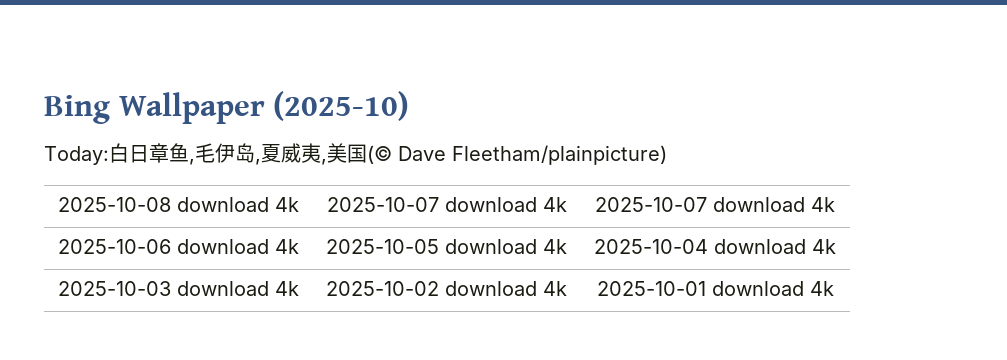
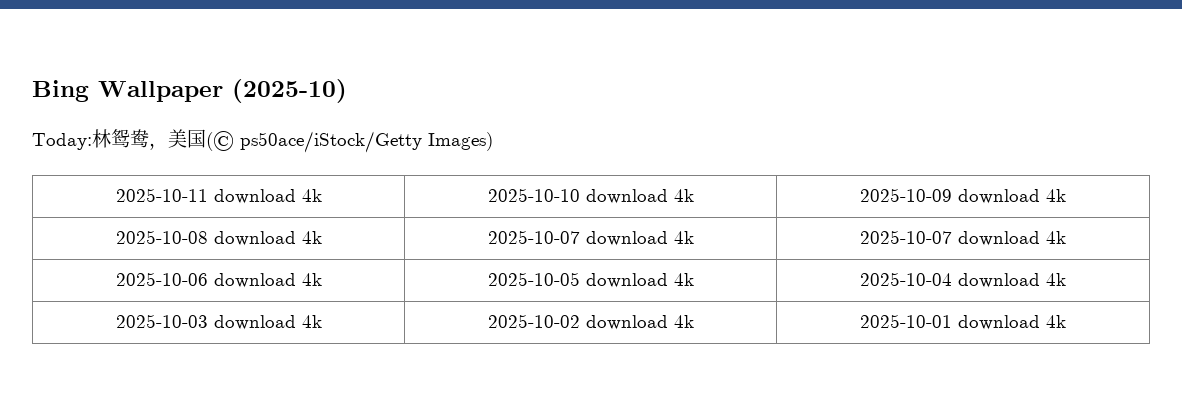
[109,143,667,165] 白日章鱼,毛伊岛,夏威夷,美国(© Dave Fleetham/plainpicture) -> [92,129,493,153] [115,188,322,204] [487,188,694,204] [860,188,1066,204] 林鸳鸯，美国(© ps50ace/iStock/Getty Images) // 2025-10-11 download 4k | 2025-10-10 download 4k | 2025-10-09 download 4k

